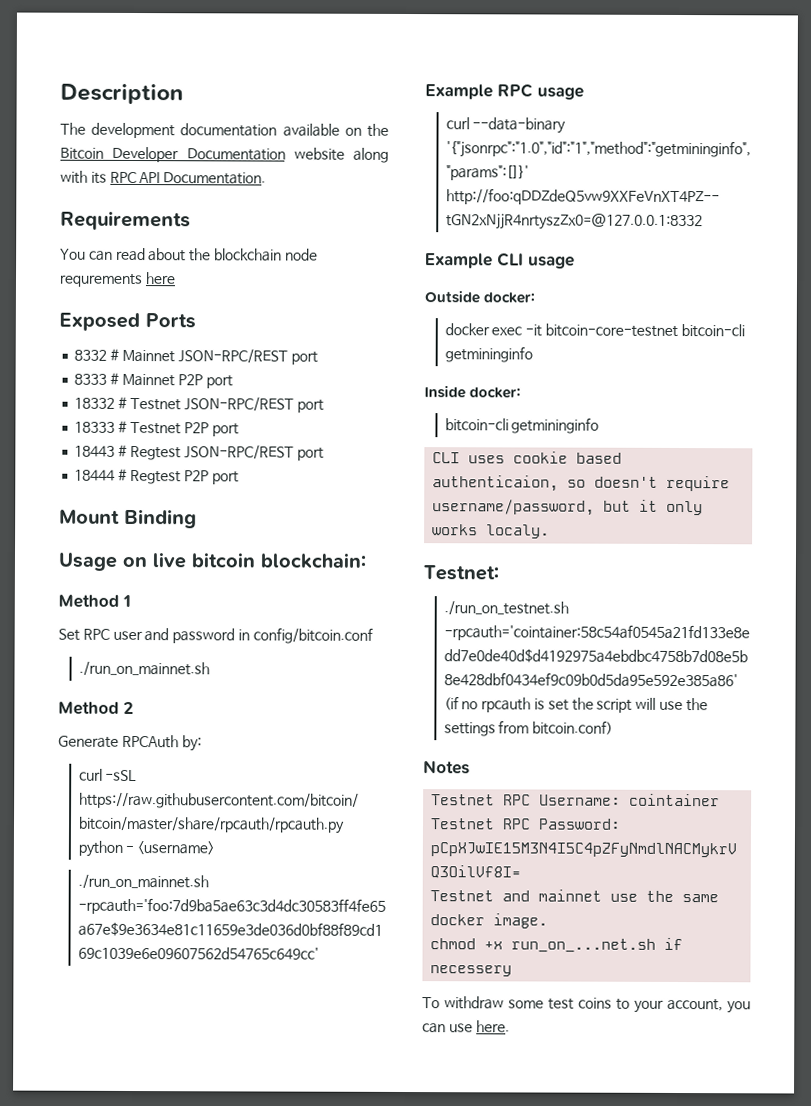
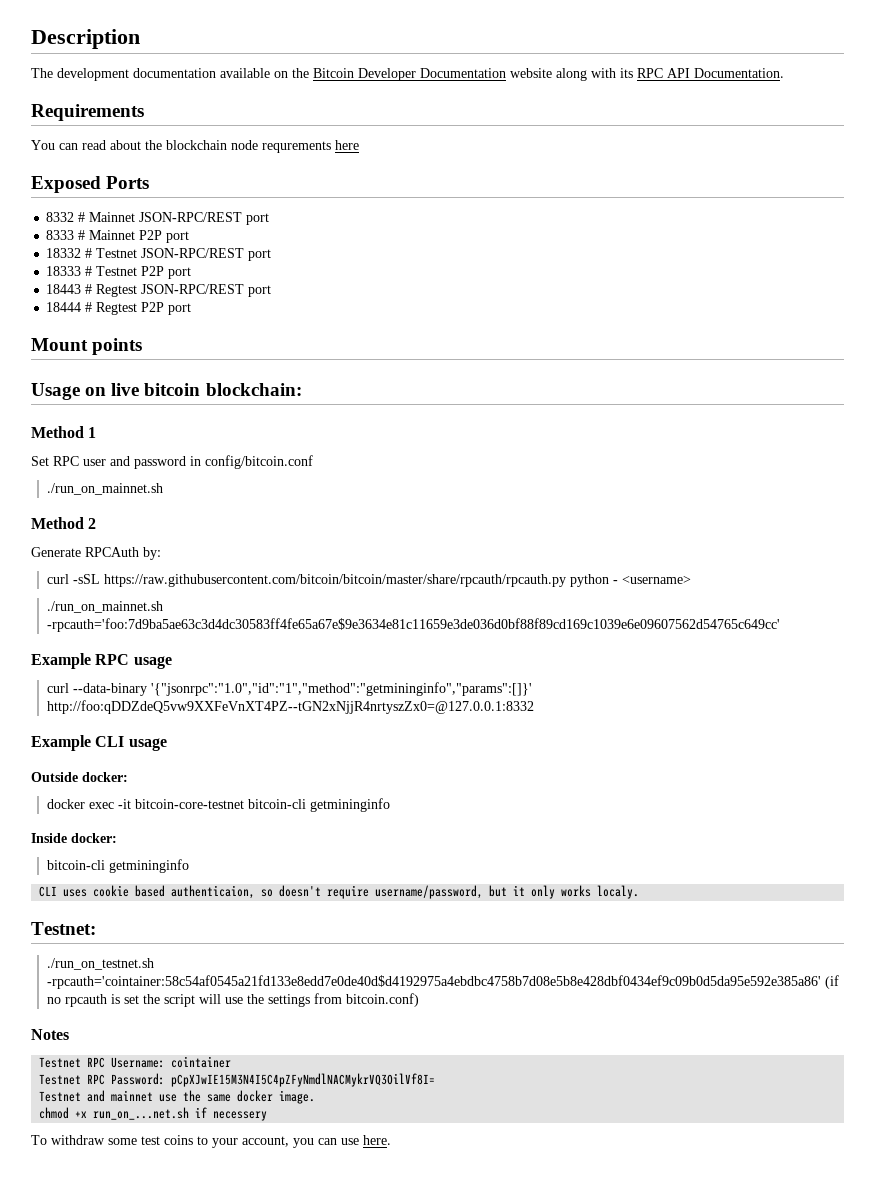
[124,508,197,529] Binding -> [92,338,143,355] points

